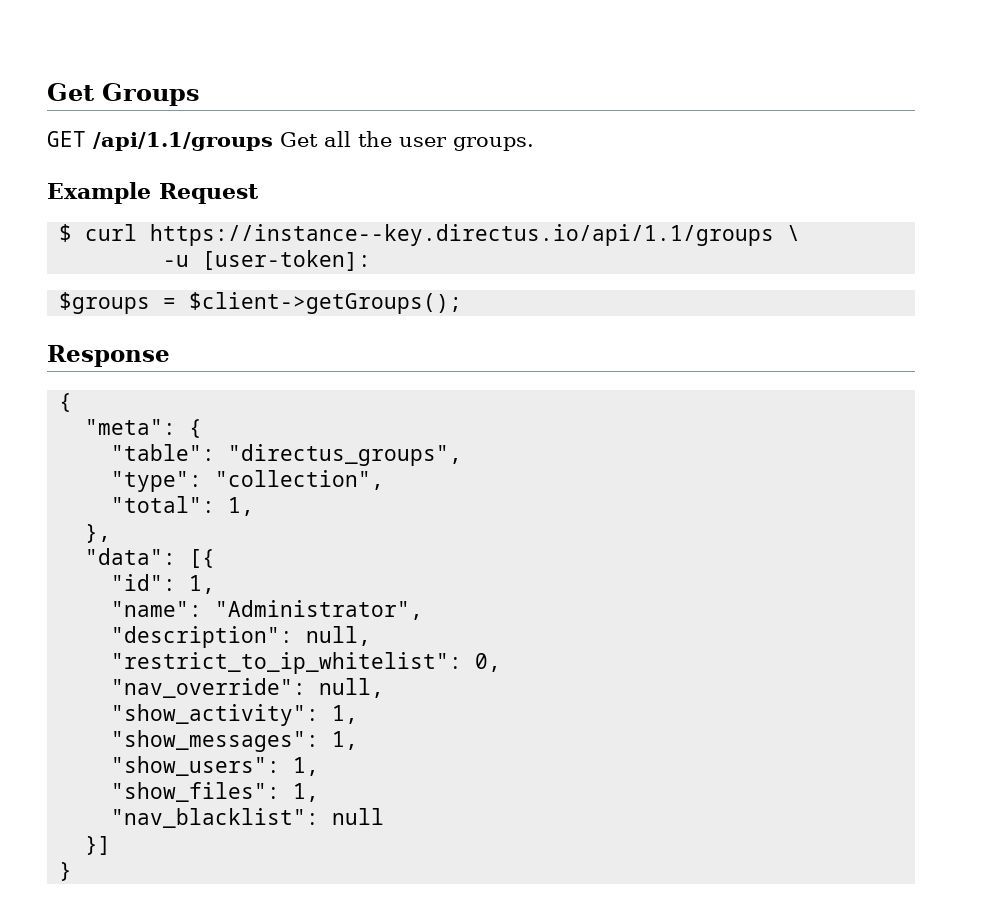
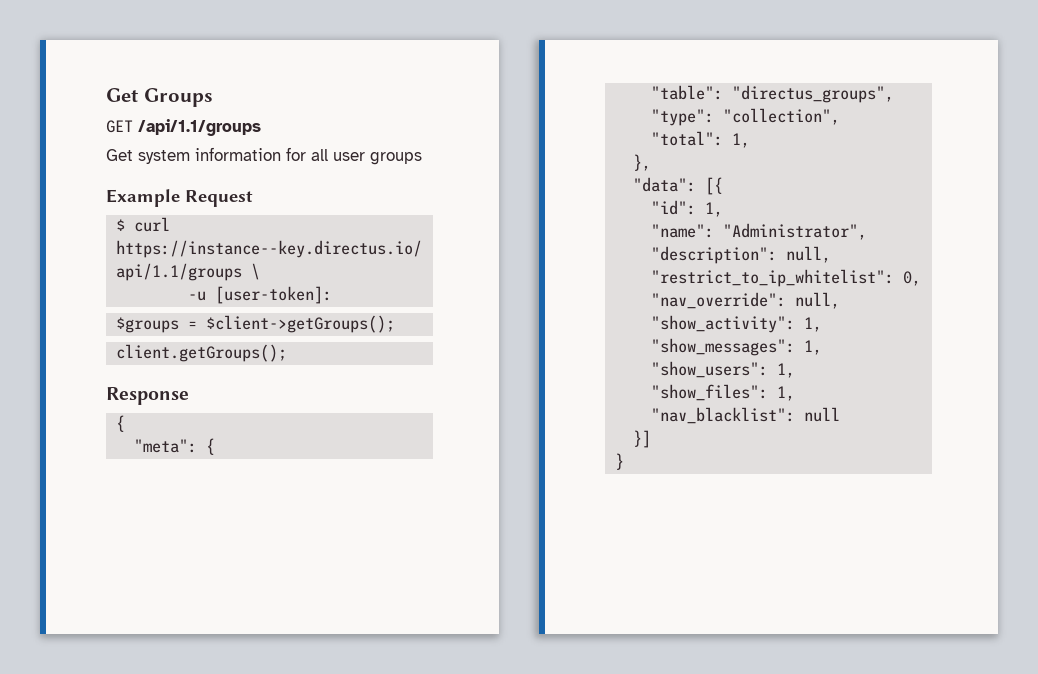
[280,131,534,151] Get all the user groups. -> [106,147,422,165] // Get system information for all user groups
(463, 303) none -> [116,344,288,362] // client.getGroups();

